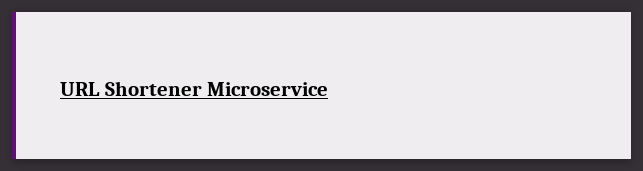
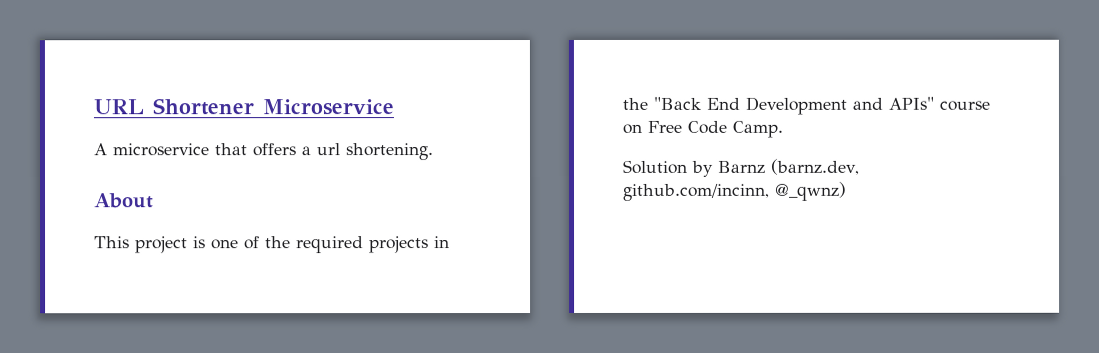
(329, 89) none -> [93,143,433,161] [94,193,154,209] [94,236,450,254] [622,96,990,115] [622,120,783,138] [622,158,859,177] [623,181,847,201] // A microservice that offers a url shortening. // About // This project is one of the required projects in the "Back End Development and APIs" course on Free Code Camp. // Solution by Barnz (barnz.dev, github.com/incinn, @_qwnz)

